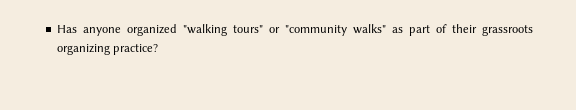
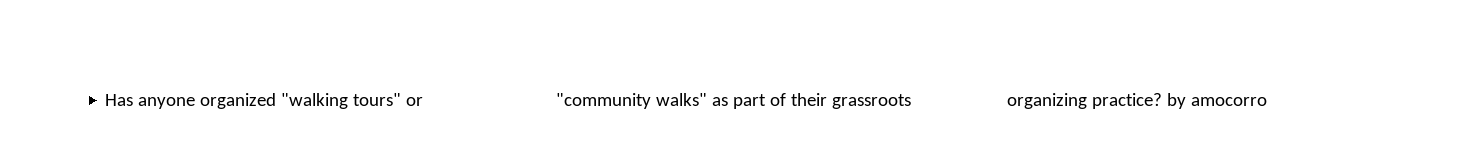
(159, 49) none -> [1167,93,1268,109] by amocorro

